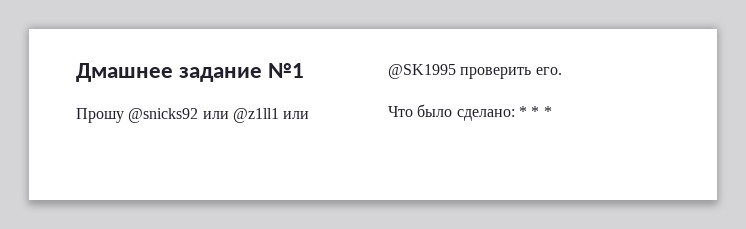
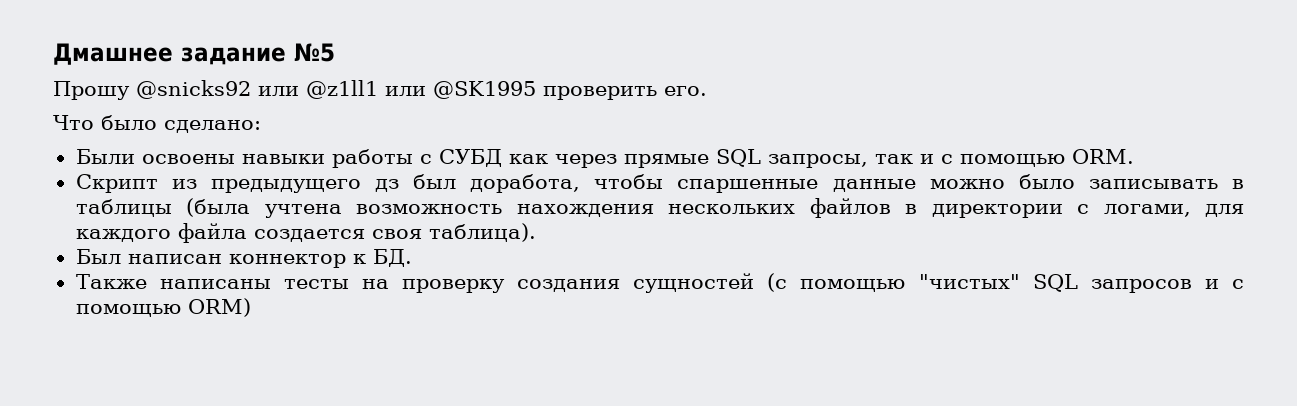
[268,63,305,78] №1 -> [294,43,335,62] №5
[518,106,552,117] * * * -> [75,149,1134,168] [75,174,1245,193] [75,198,1244,218] [75,223,536,243] [75,249,412,268] [75,273,1244,293] [75,298,251,317] // Были освоены навыки работы с СУБД как через прямые SQL запросы, так и с помощью ORM. // Скрипт из предыдущего дз был доработа, чтобы спаршенные данные можно было записывать в таблицы (была учтена возможность нахождения нескольких файлов в директории с логами, для каждого файла создается своя таблица). // Был написан коннектор к БД. // Также написаны тесты на проверку создания сущностей (с помощью "чистых" SQL запросов и с помощью ORM)

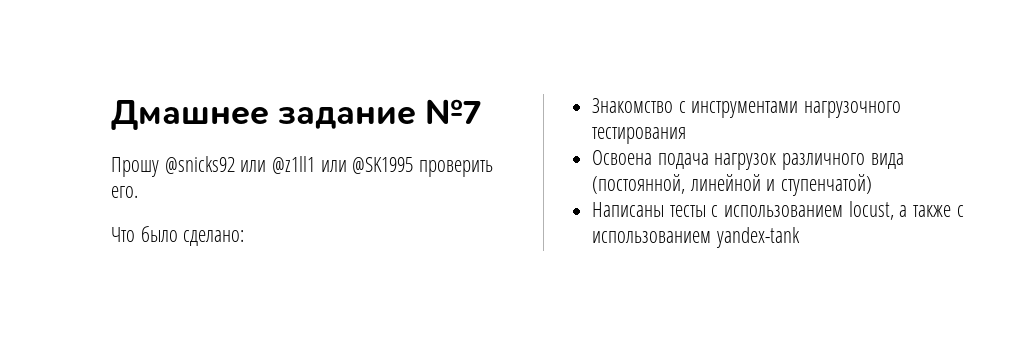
[294,43,335,62] №5 -> [425,99,482,124] №7
[75,149,1134,168] [75,174,1245,193] [75,198,1244,218] [75,223,536,243] [75,249,412,268] [75,273,1244,293] [75,298,251,317] Были освоены навыки работы с СУБД как через прямые SQL запросы, так и с помощью ORM. // Скрипт из предыдущего дз был доработа, чтобы спаршенные данные можно было записывать в таблицы (была учтена возможность нахождения нескольких файлов в директории с логами, для каждого файла создается своя таблица). // Был написан коннектор к БД. // Также написаны тесты на проверку создания сущностей (с помощью "чистых" SQL запросов и с помощью ORM) -> [592,98,902,118] [592,127,687,144] [592,150,904,170] [592,174,873,196] [592,201,964,220] [592,227,800,248] Знакомство с инструментами нагрузочного тестирования // Освоена подача нагрузок различного вида (постоянной, линейной и ступенчатой) // Написаны тесты с использованием locust, а также с использованием yandex-tank

